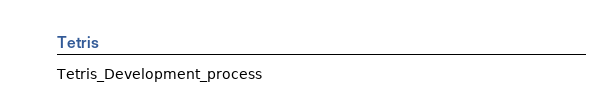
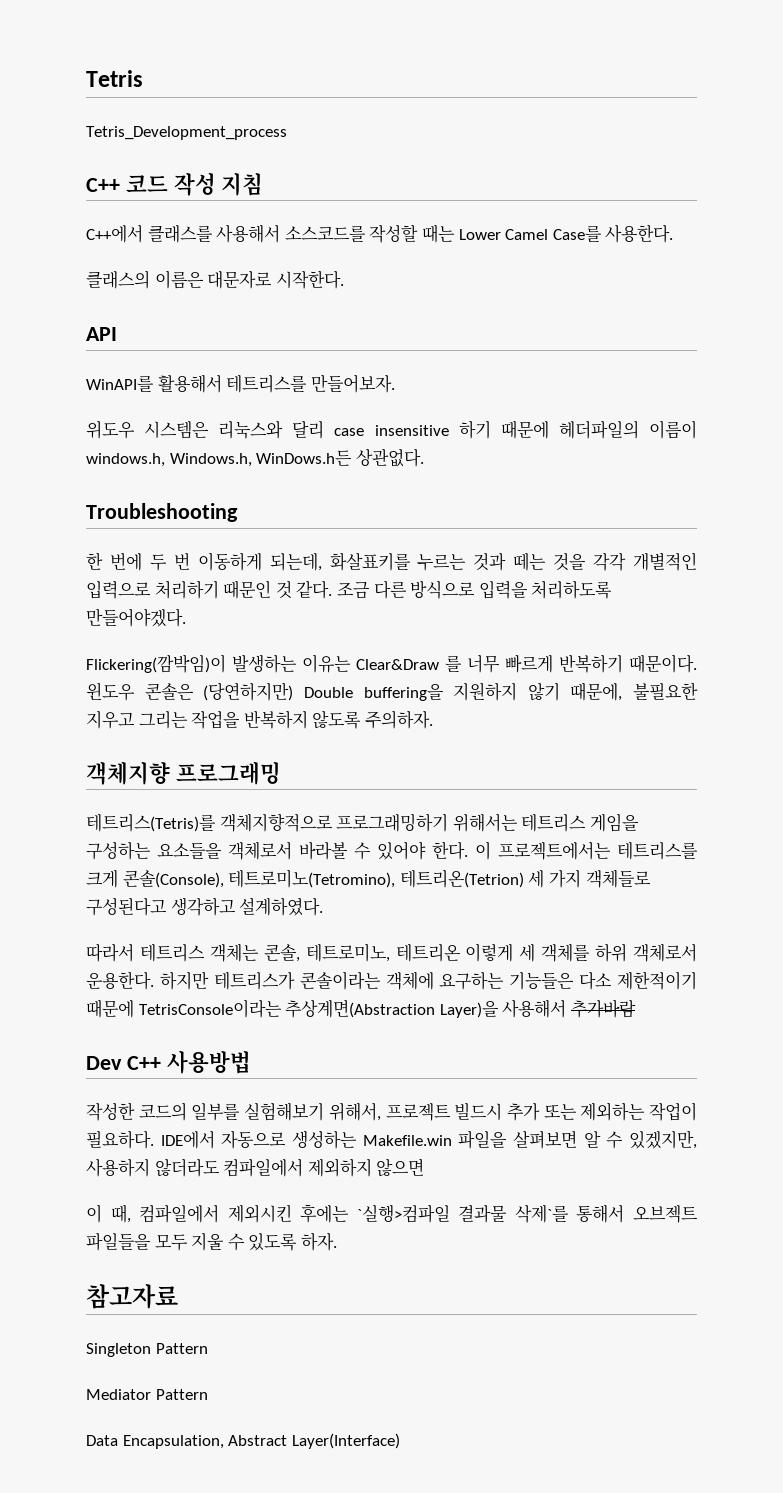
(262, 75) none -> [86,173,264,196] [86,224,674,243] [86,270,344,289] [86,327,117,341] [86,374,395,393] [86,420,697,439] [86,449,424,467] [86,503,238,522] [86,552,697,571] [86,580,613,599] [86,608,186,627] [86,654,697,673] [86,682,698,701] [86,710,433,729] [86,762,281,785] [86,813,639,832] [86,841,698,860] [86,869,651,888] [86,897,324,916] [86,943,697,962] [86,971,697,990] [86,999,636,1018] [86,1051,251,1074] [86,1102,697,1121] [86,1130,697,1149] [86,1158,425,1177] [86,1204,698,1223] [86,1233,337,1251] [86,1284,178,1309] [86,1343,208,1357] [86,1389,208,1400] [86,1433,400,1449] // C++ 코드 작성 지침 // C++에서 클래스를 사용해서 소스코드를 작성할 때는 Lower Camel Case를 사용한다. // 클래스의 이름은 대문자로 시작한다. // API // WinAPI를 활용해서 테트리스를 만들어보자. // 위도우 시스템은 리눅스와 달리 case insensitive 하기 때문에 헤더파일의 이름이 windows.h, Windows.h, WinDows.h든 상관없다. // Troubleshooting // 한 번에 두 번 이동하게 되는데, 화살표키를 누르는 것과 떼는 것을 각각 개별적인 입력으로 처리하기 때문인 것 같다. 조금 다른 방식으로 입력을 처리하도록 만들어야겠다. // Flickering(깜박임)이 발생하는 이유는 Clear&Draw 를 너무 빠르게 반복하기 때문이다. 윈도우 콘솔은 (당연하지만) Double buffering을 지원하지 않기 때문에, 불필요한 지우고 그리는 작업을 반복하지 않도록 주의하자. // 객체지향 프로그래밍 // 테트리스(Tetris)를 객체지향적으로 프로그래밍하기 위해서는 테트리스 게임을 구성하는 요소들을 객체로서 바라볼 수 있어야 한다. 이 프로젝트에서는 테트리스를 크게 콘솔(Console), 테트로미노(Tetromino), 테트리온(Tetrion) 세 가지 객체들로 구성된다고 생각하고 설계하였다. // 따라서 테트리스 객체는 콘솔, 테트로미노, 테트리온 이렇게 세 객체를 하위 객체로서 운용한다. 하지만 테트리스가 콘솔이라는 객체에 요구하는 기능들은 다소 제한적이기 때문에 TetrisConsole이라는 추상계면(Abstraction Layer)을 사용해서 추가바람 // Dev C++ 사용방법 // 작성한 코드의 일부를 실험해보기 위해서, 프로젝트 빌드시 추가 또는 제외하는 작업이 필요하다. IDE에서 자동으로 생성하는 Makefile.win 파일을 살펴보면 알 수 있겠지만, 사용하지 않더라도 컴파일에서 제외하지 않으면 // 이 때, 컴파일에서 제외시킨 후에는 `실행>컴파일 결과물 삭제`를 통해서 오브젝트 파일들을 모두 지울 수 있도록 하자. // 참고자료 // Singleton Pattern // Mediator Pattern // Data Encapsulation, Abstract Layer(Interface)

